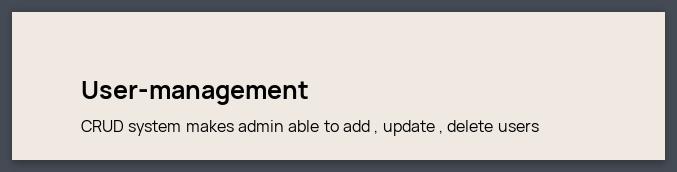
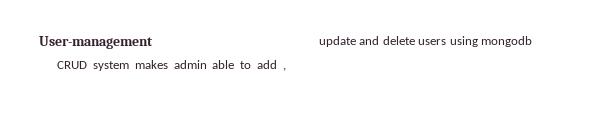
[438,130,443,134] , -> [359,36,380,45] and
(539, 127) none -> [449,36,532,47] using mongodb

